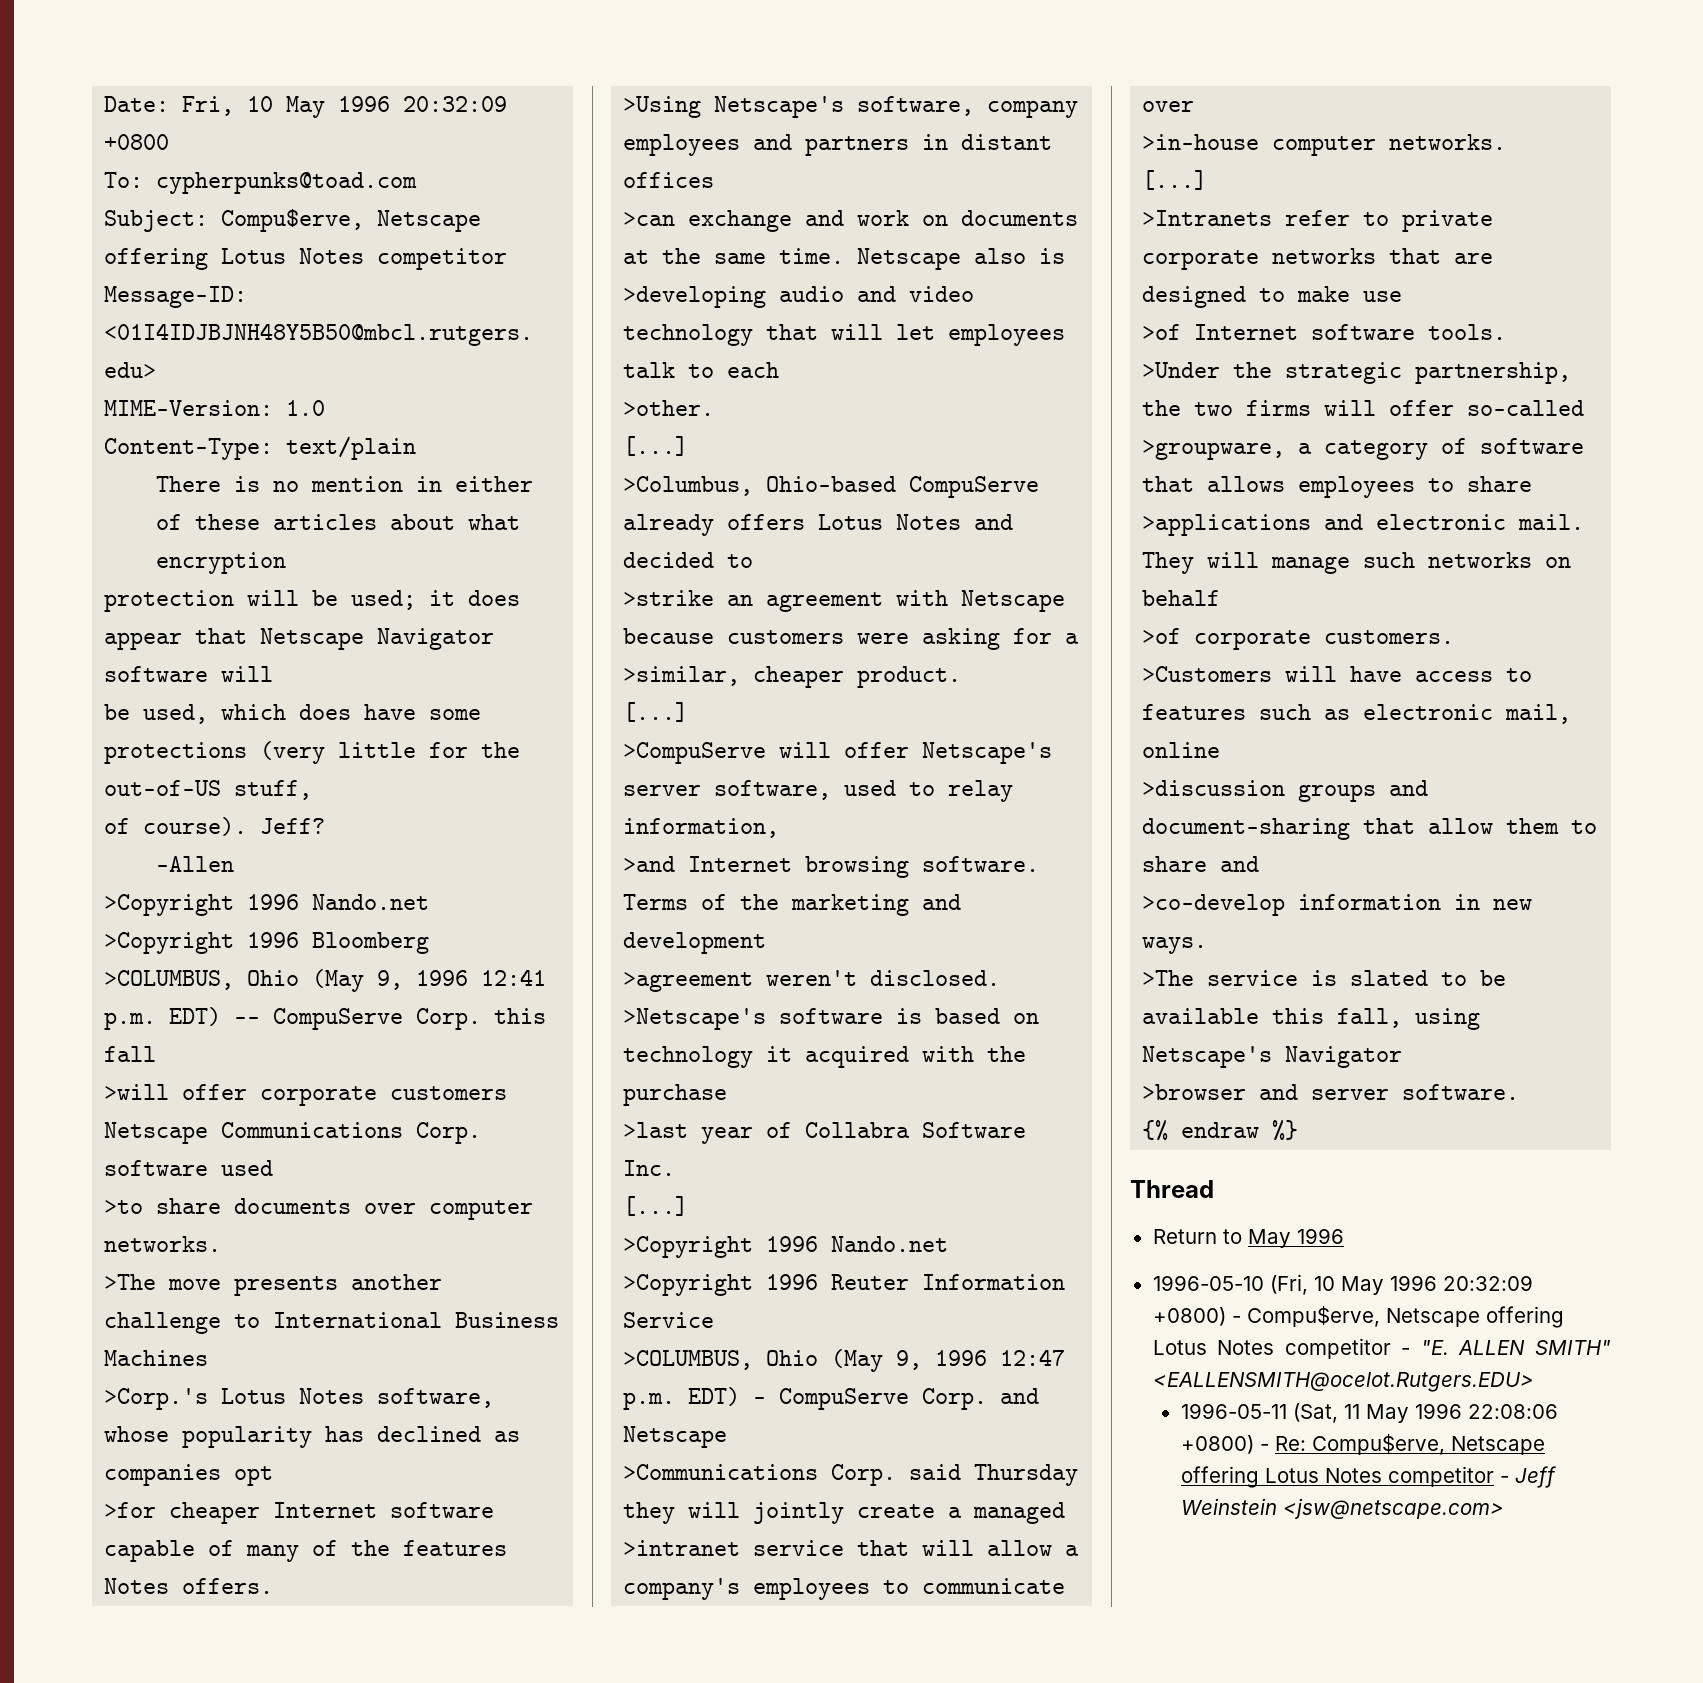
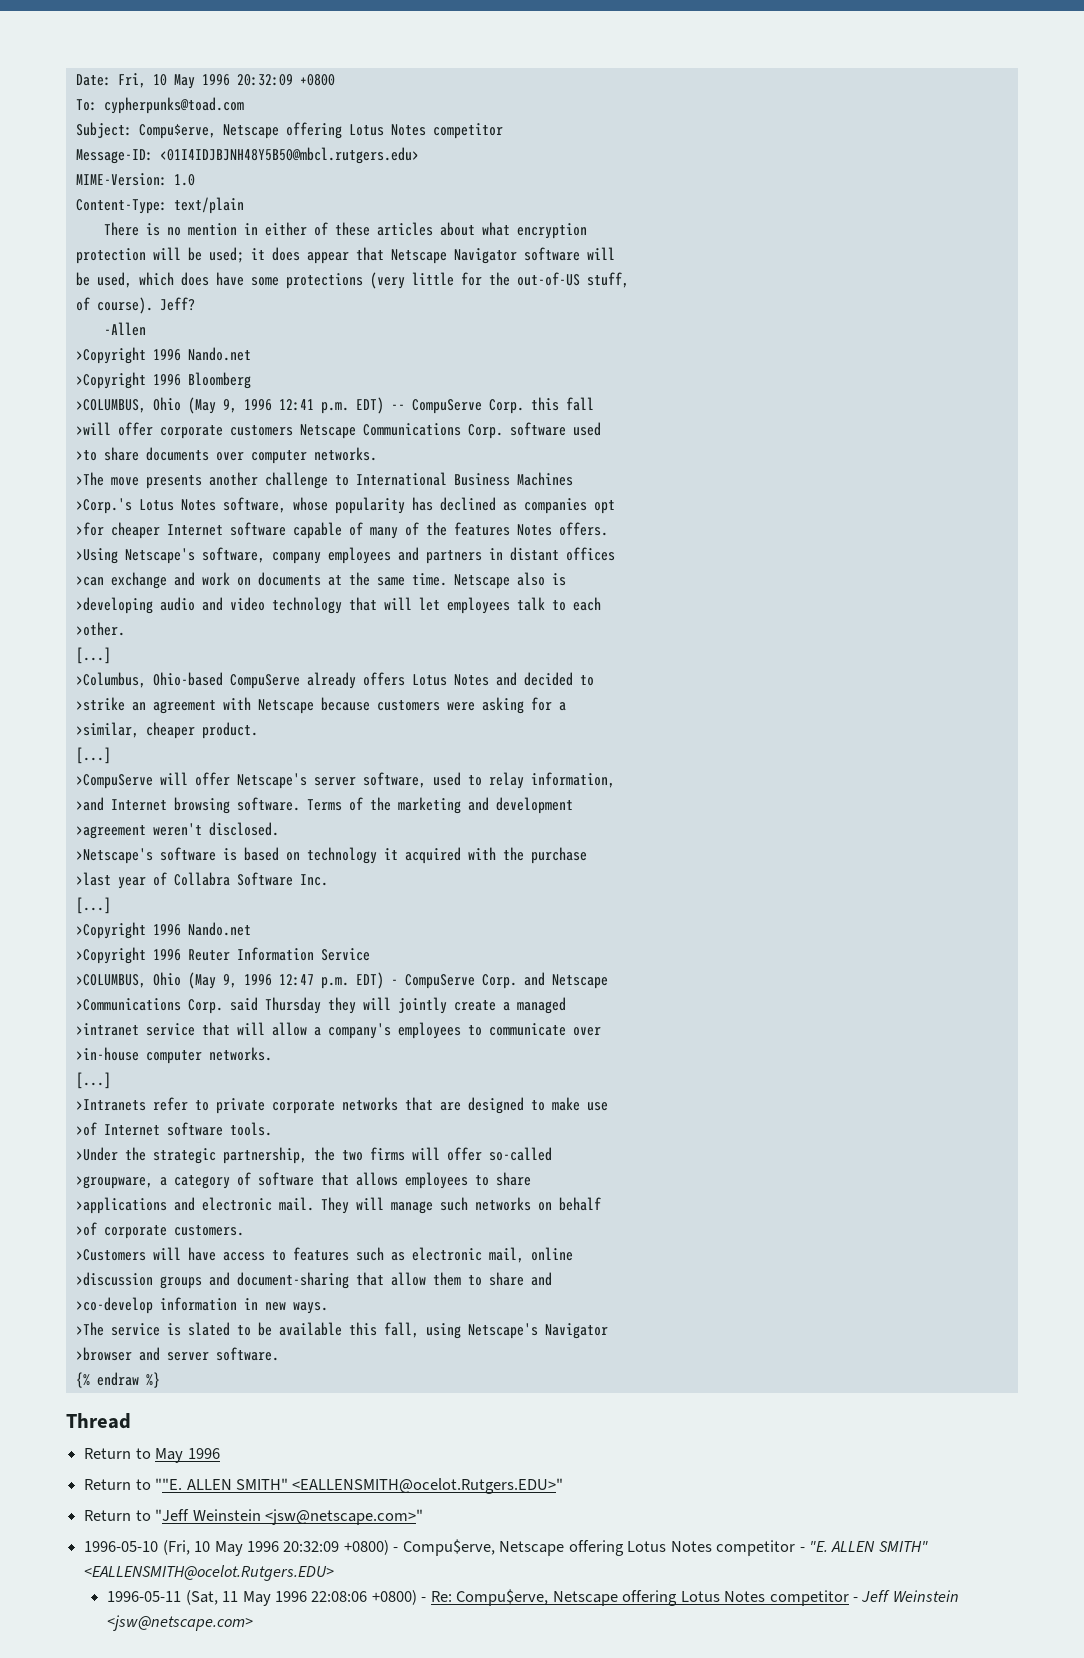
(1344, 1236) none -> [84,1478,564,1494] [84,1509,423,1525] // Return to ""E. ALLEN SMITH" <EALLENSMITH@ocelot.Rutgers.EDU>" // Return to "Jeff Weinstein <jsw@netscape.com>"

